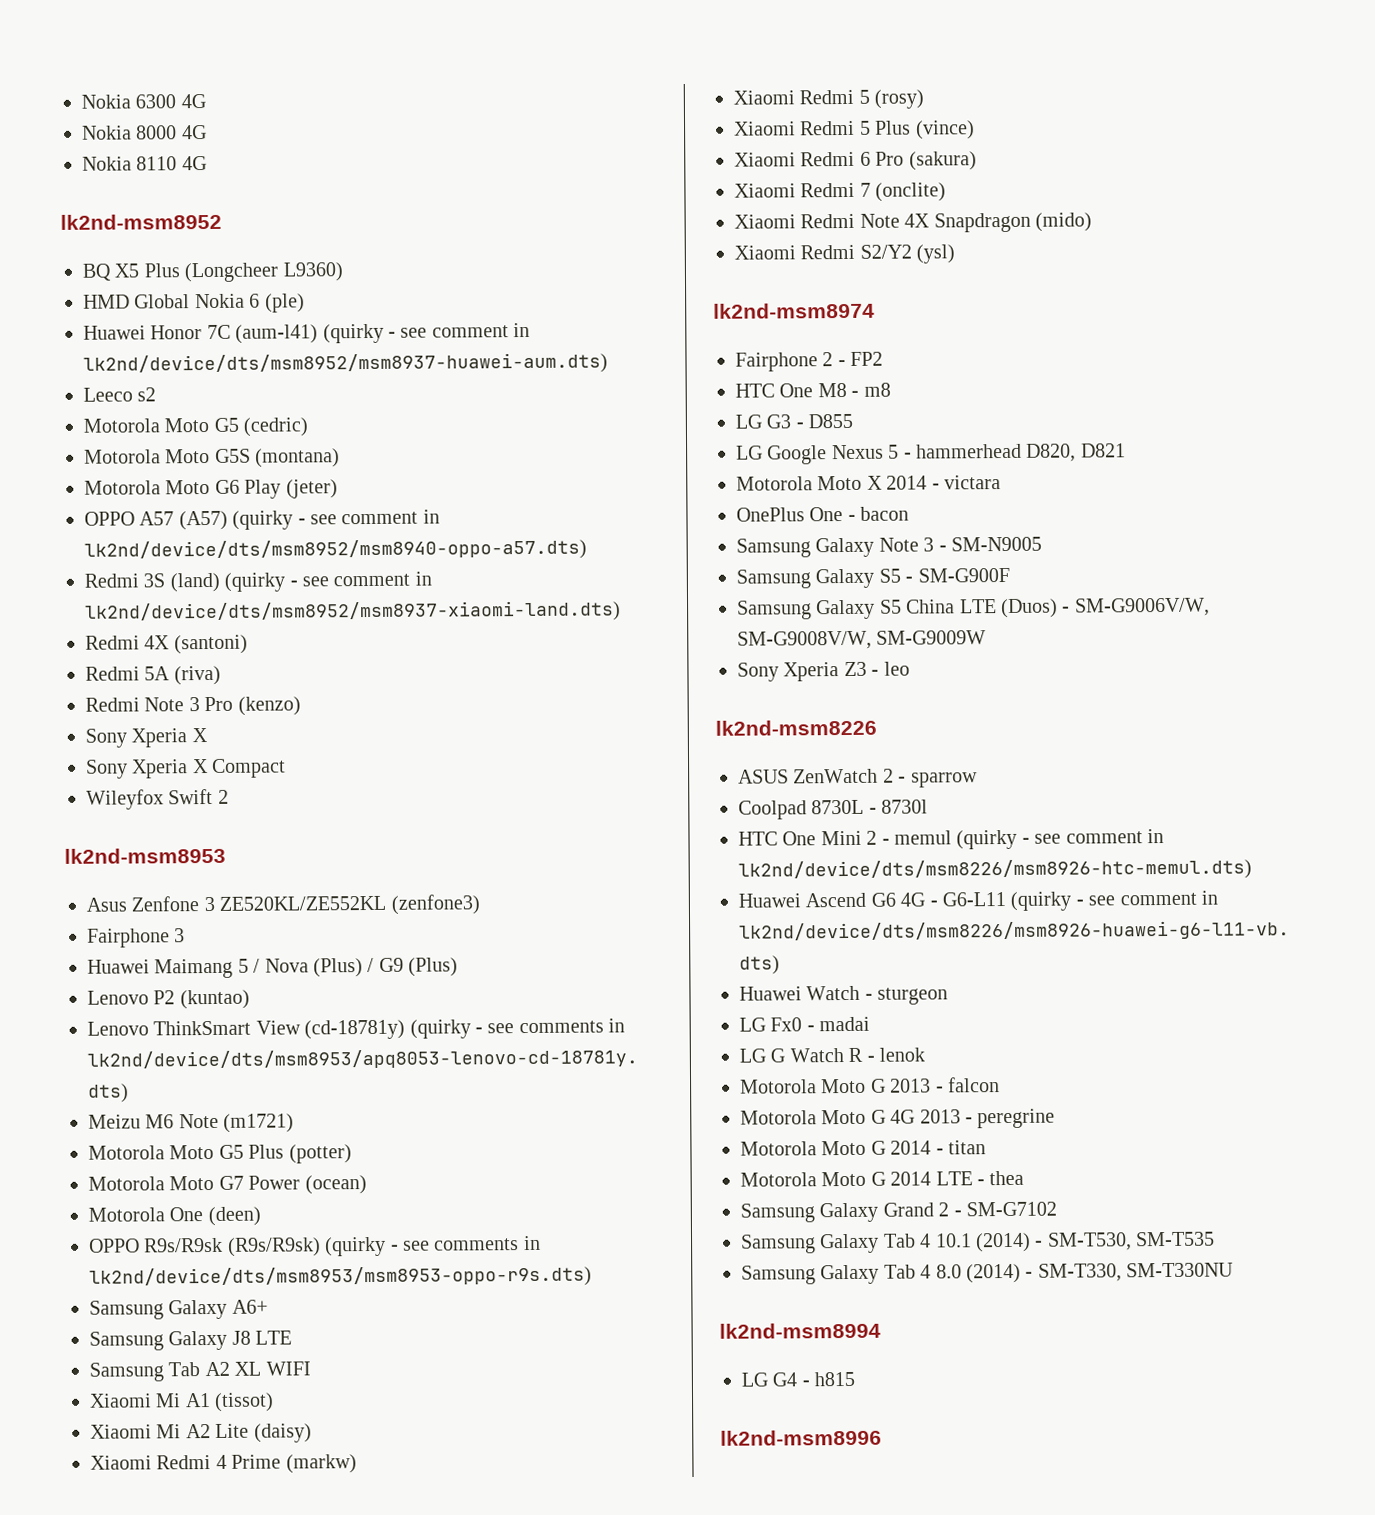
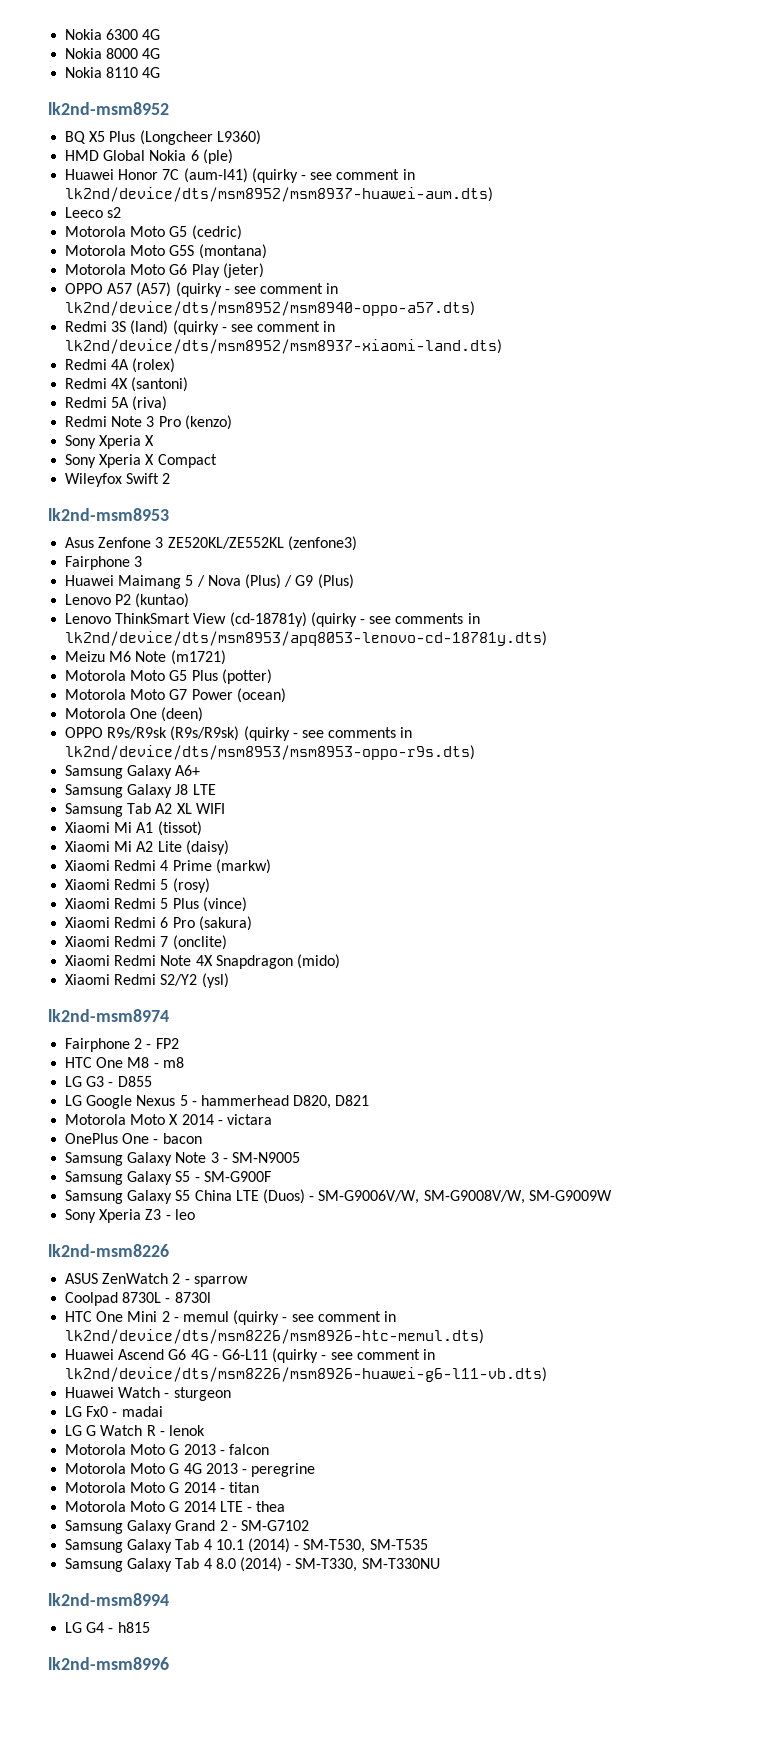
(621, 612) none -> [65,358,176,373] // Redmi 4A (rolex)

